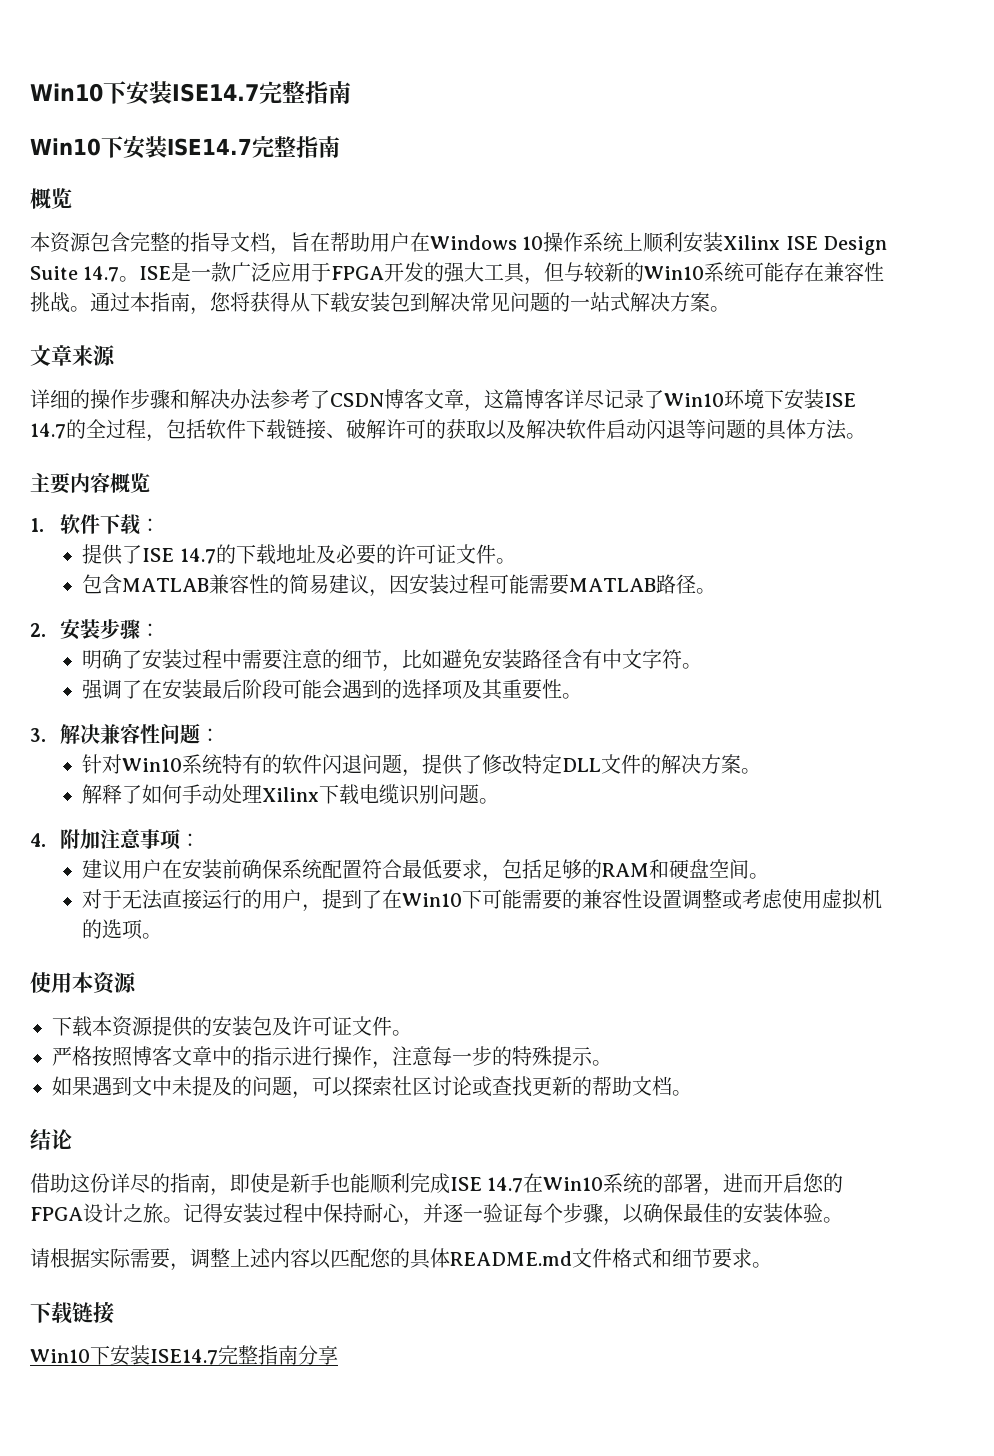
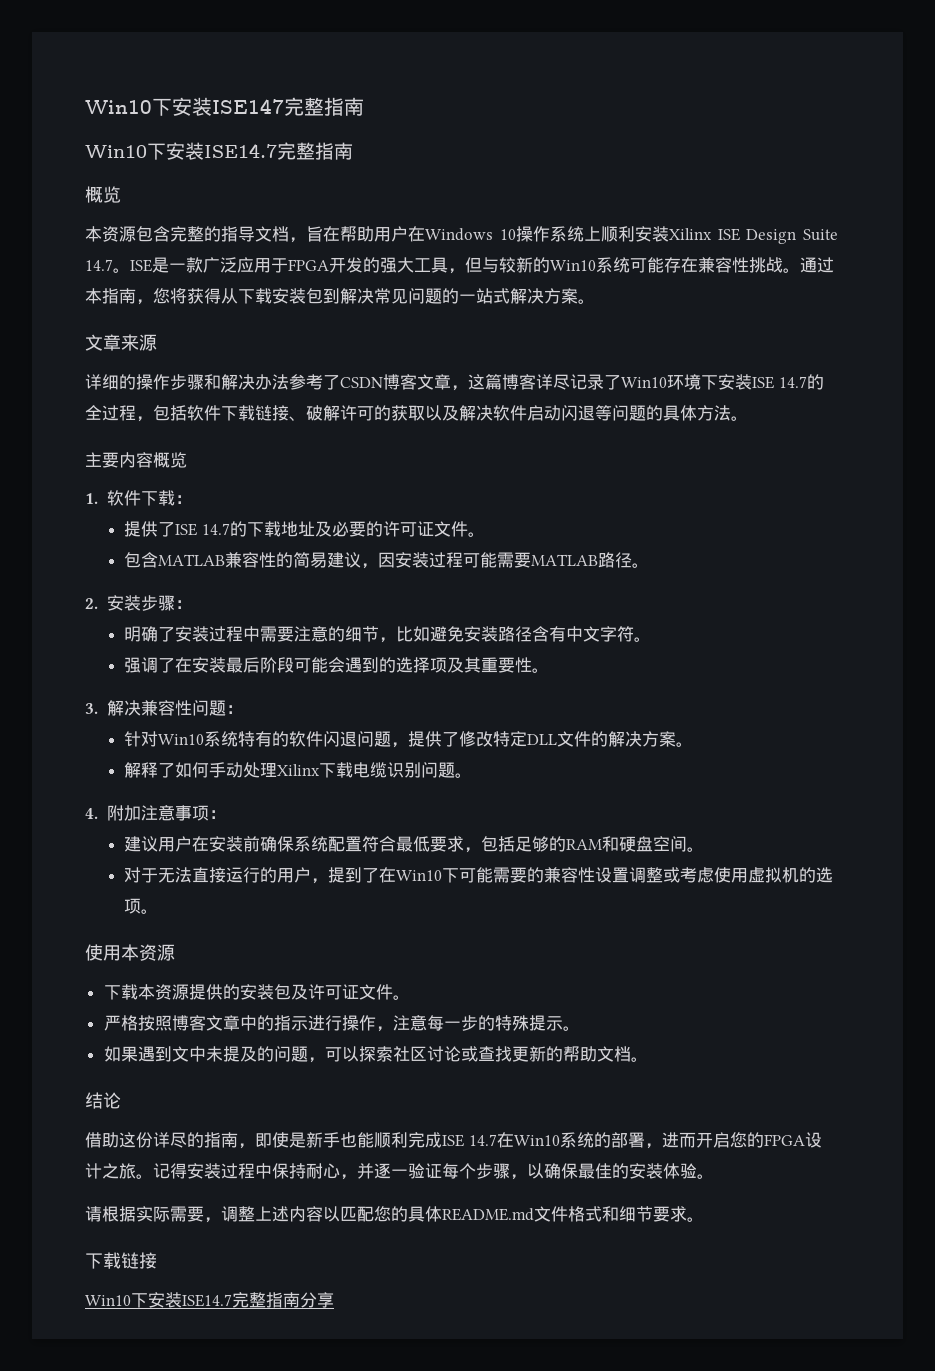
[30,81,259,105] Win10下安装ISE14.7 -> [85,97,284,116] Win10下安装ISE147

